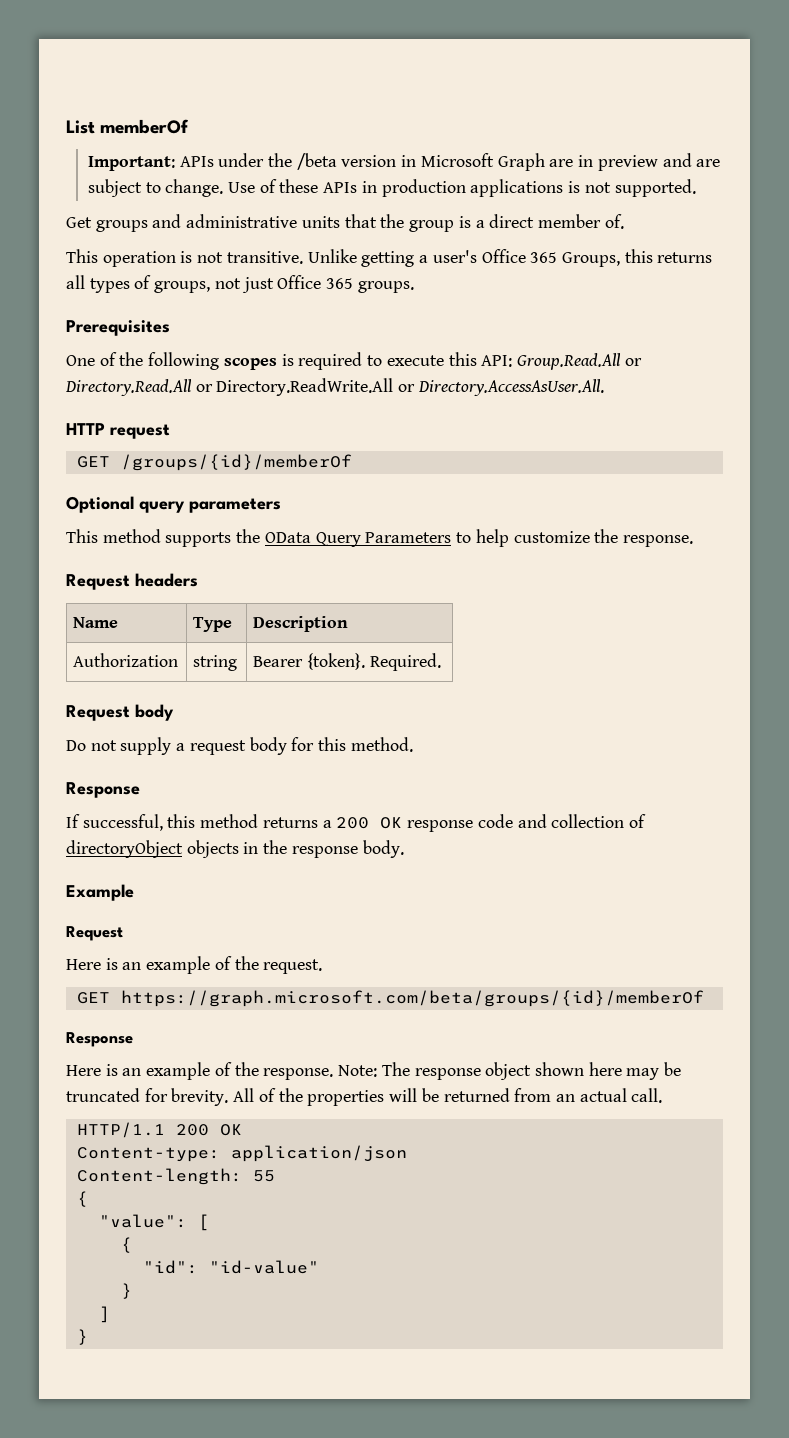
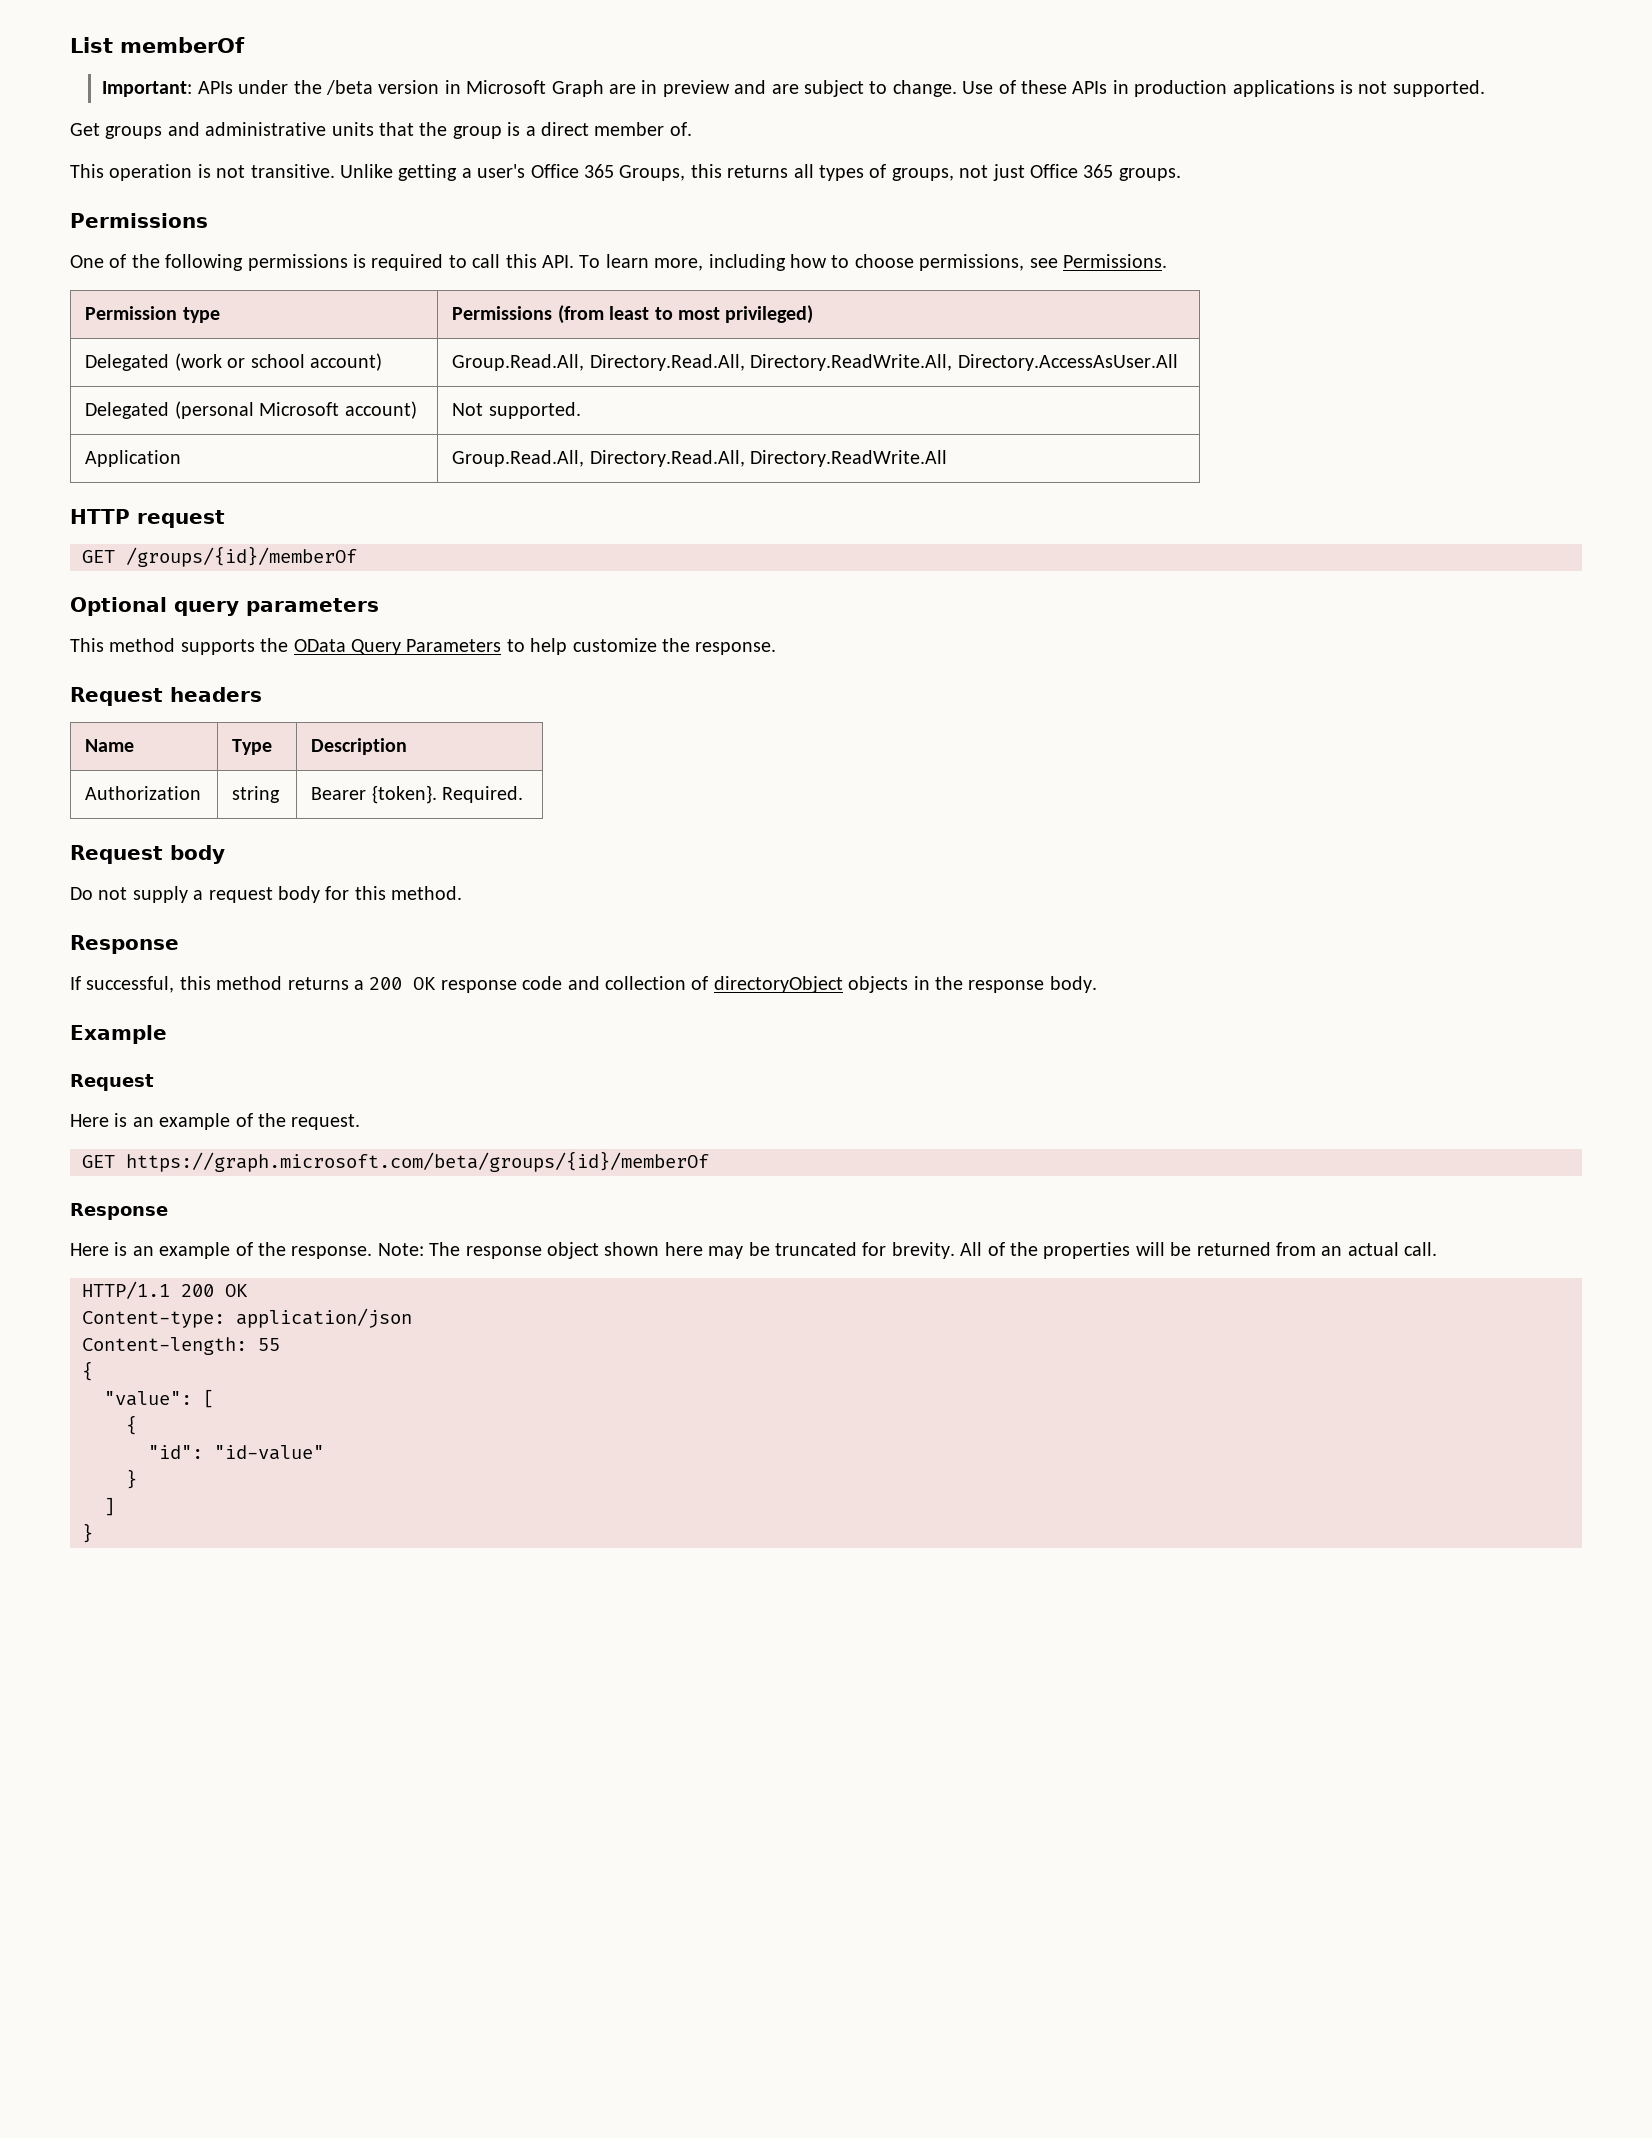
[66,320,170,336] Prerequisites -> [70,213,208,228] Permissions
[223,358,277,370] scopes -> [247,254,348,271] permissions
[386,352,642,370] [65,379,213,396] execute this API: Group.Read.All or Directory.Read.All or -> [472,254,1167,271] [85,306,220,323] [452,305,814,324] [85,353,382,371] [452,354,1178,371] [85,401,417,419] [452,402,581,419] [85,450,182,467] [452,450,745,467] call this API. To learn more, including how to choose permissions, see Permissions. // Permission type | Permissions (from least to most privileged) // Delegated (work or school account) | Group.Read.All, Directory.Read.All, Directory.ReadWrite.All, Directory.AccessAsUser.All // Delegated (personal Microsoft account) | Not supported. // Application | Group.Read.All, Directory.Read.All,
[398,379,604,396] or Directory.AccessAsUser.All. -> (948, 458) none

